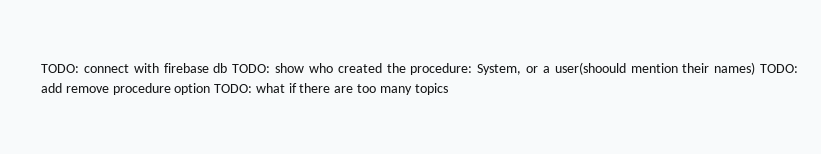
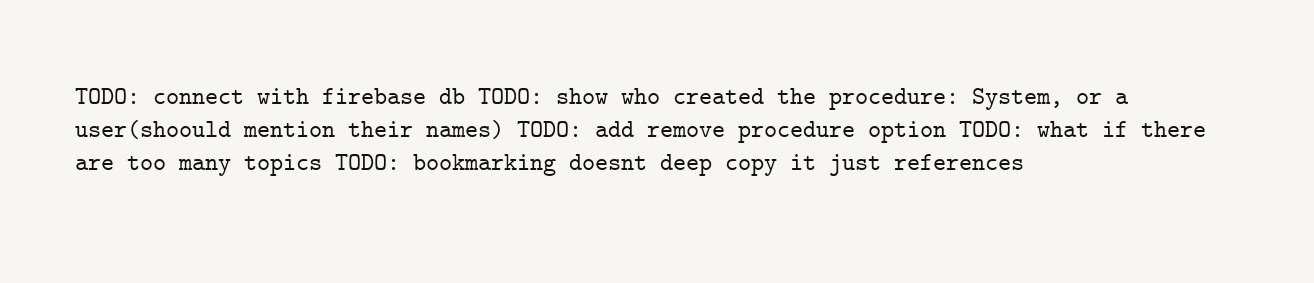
(448, 89) none -> [335,154,1024,176] TODO: bookmarking doesnt deep copy it just references

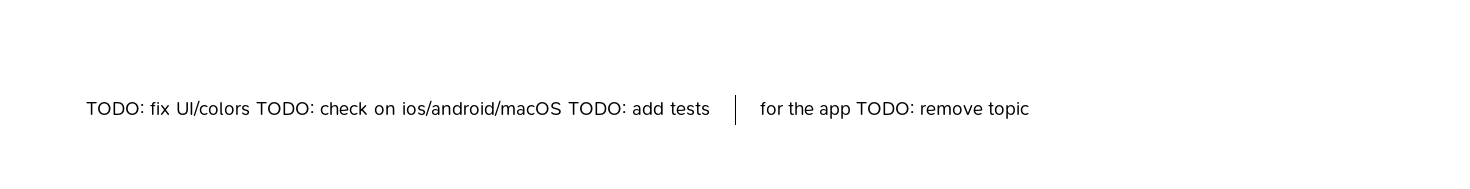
[75,88,1129,110] [75,120,1206,143] [75,154,1024,176] TODO: connect with firebase db TODO: show who created the procedure: System, or a user(shoould mention their names) TODO: add remove procedure option TODO: what if there are too many topics TODO: bookmarking doesnt deep copy it just references -> [86,100,1029,119] TODO: fix UI/colors TODO: check on ios/android/macOS TODO: add tests for the app TODO: remove topic

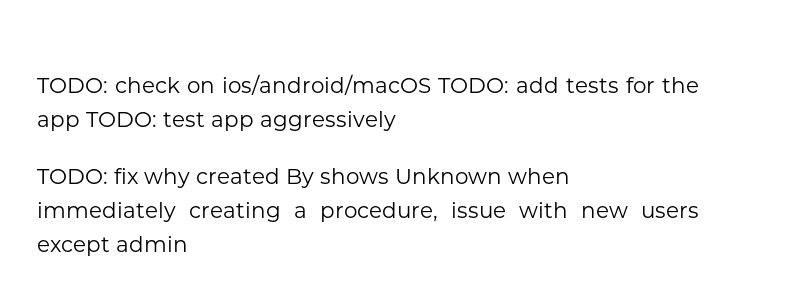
[86,100,315,117] TODO: fix UI/colors TODO: -> [37,78,108,93] TODO:
[919,102,1029,119] remove topic -> [163,111,396,131] [37,168,570,188] [37,202,699,222] [37,236,188,256] test app aggressively // TODO: fix why created By shows Unknown when immediately creating a procedure, issue with new users except admin

